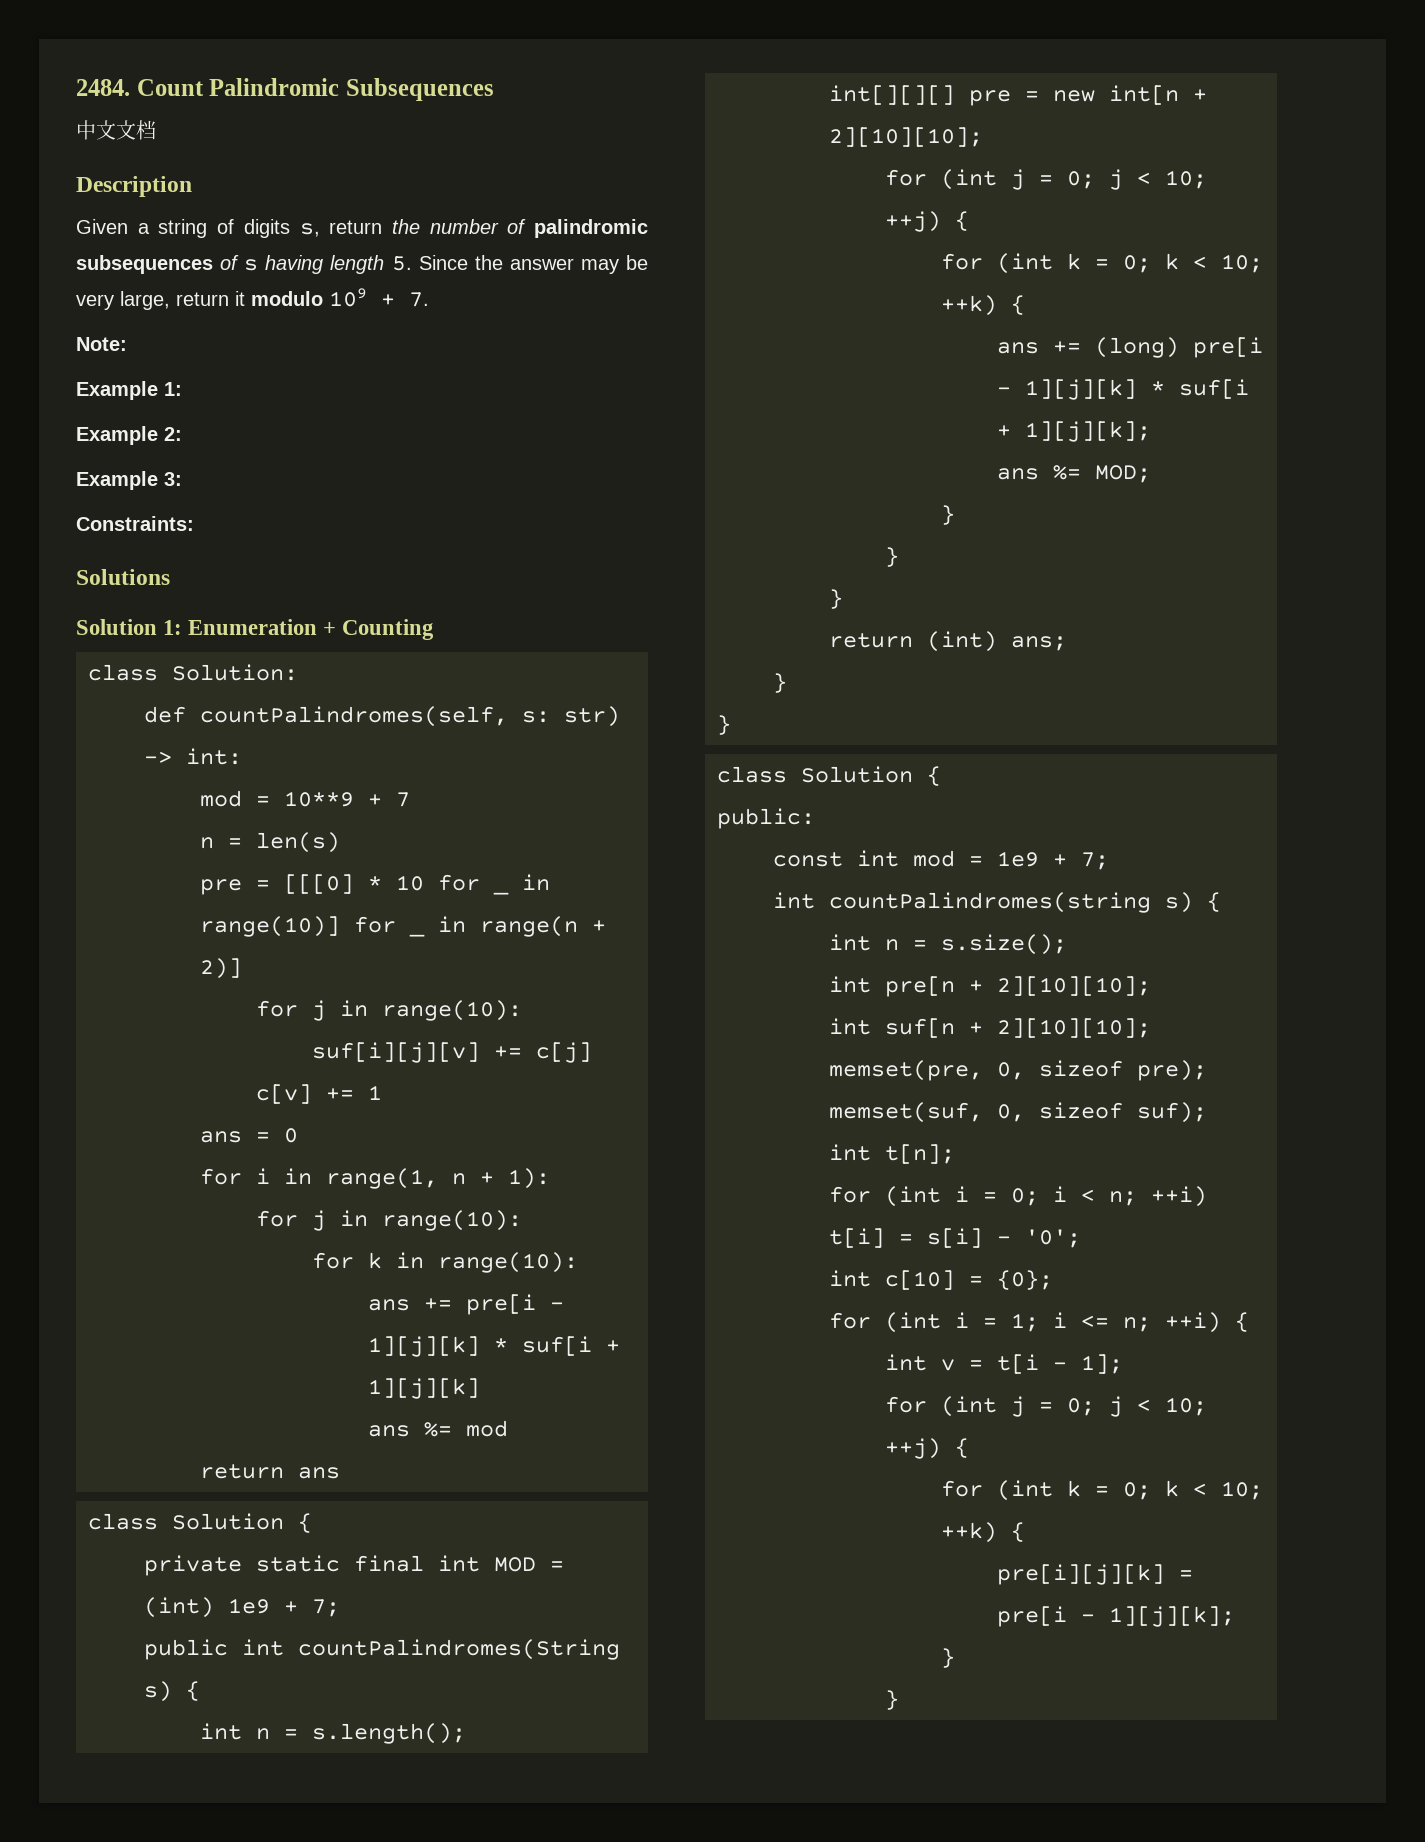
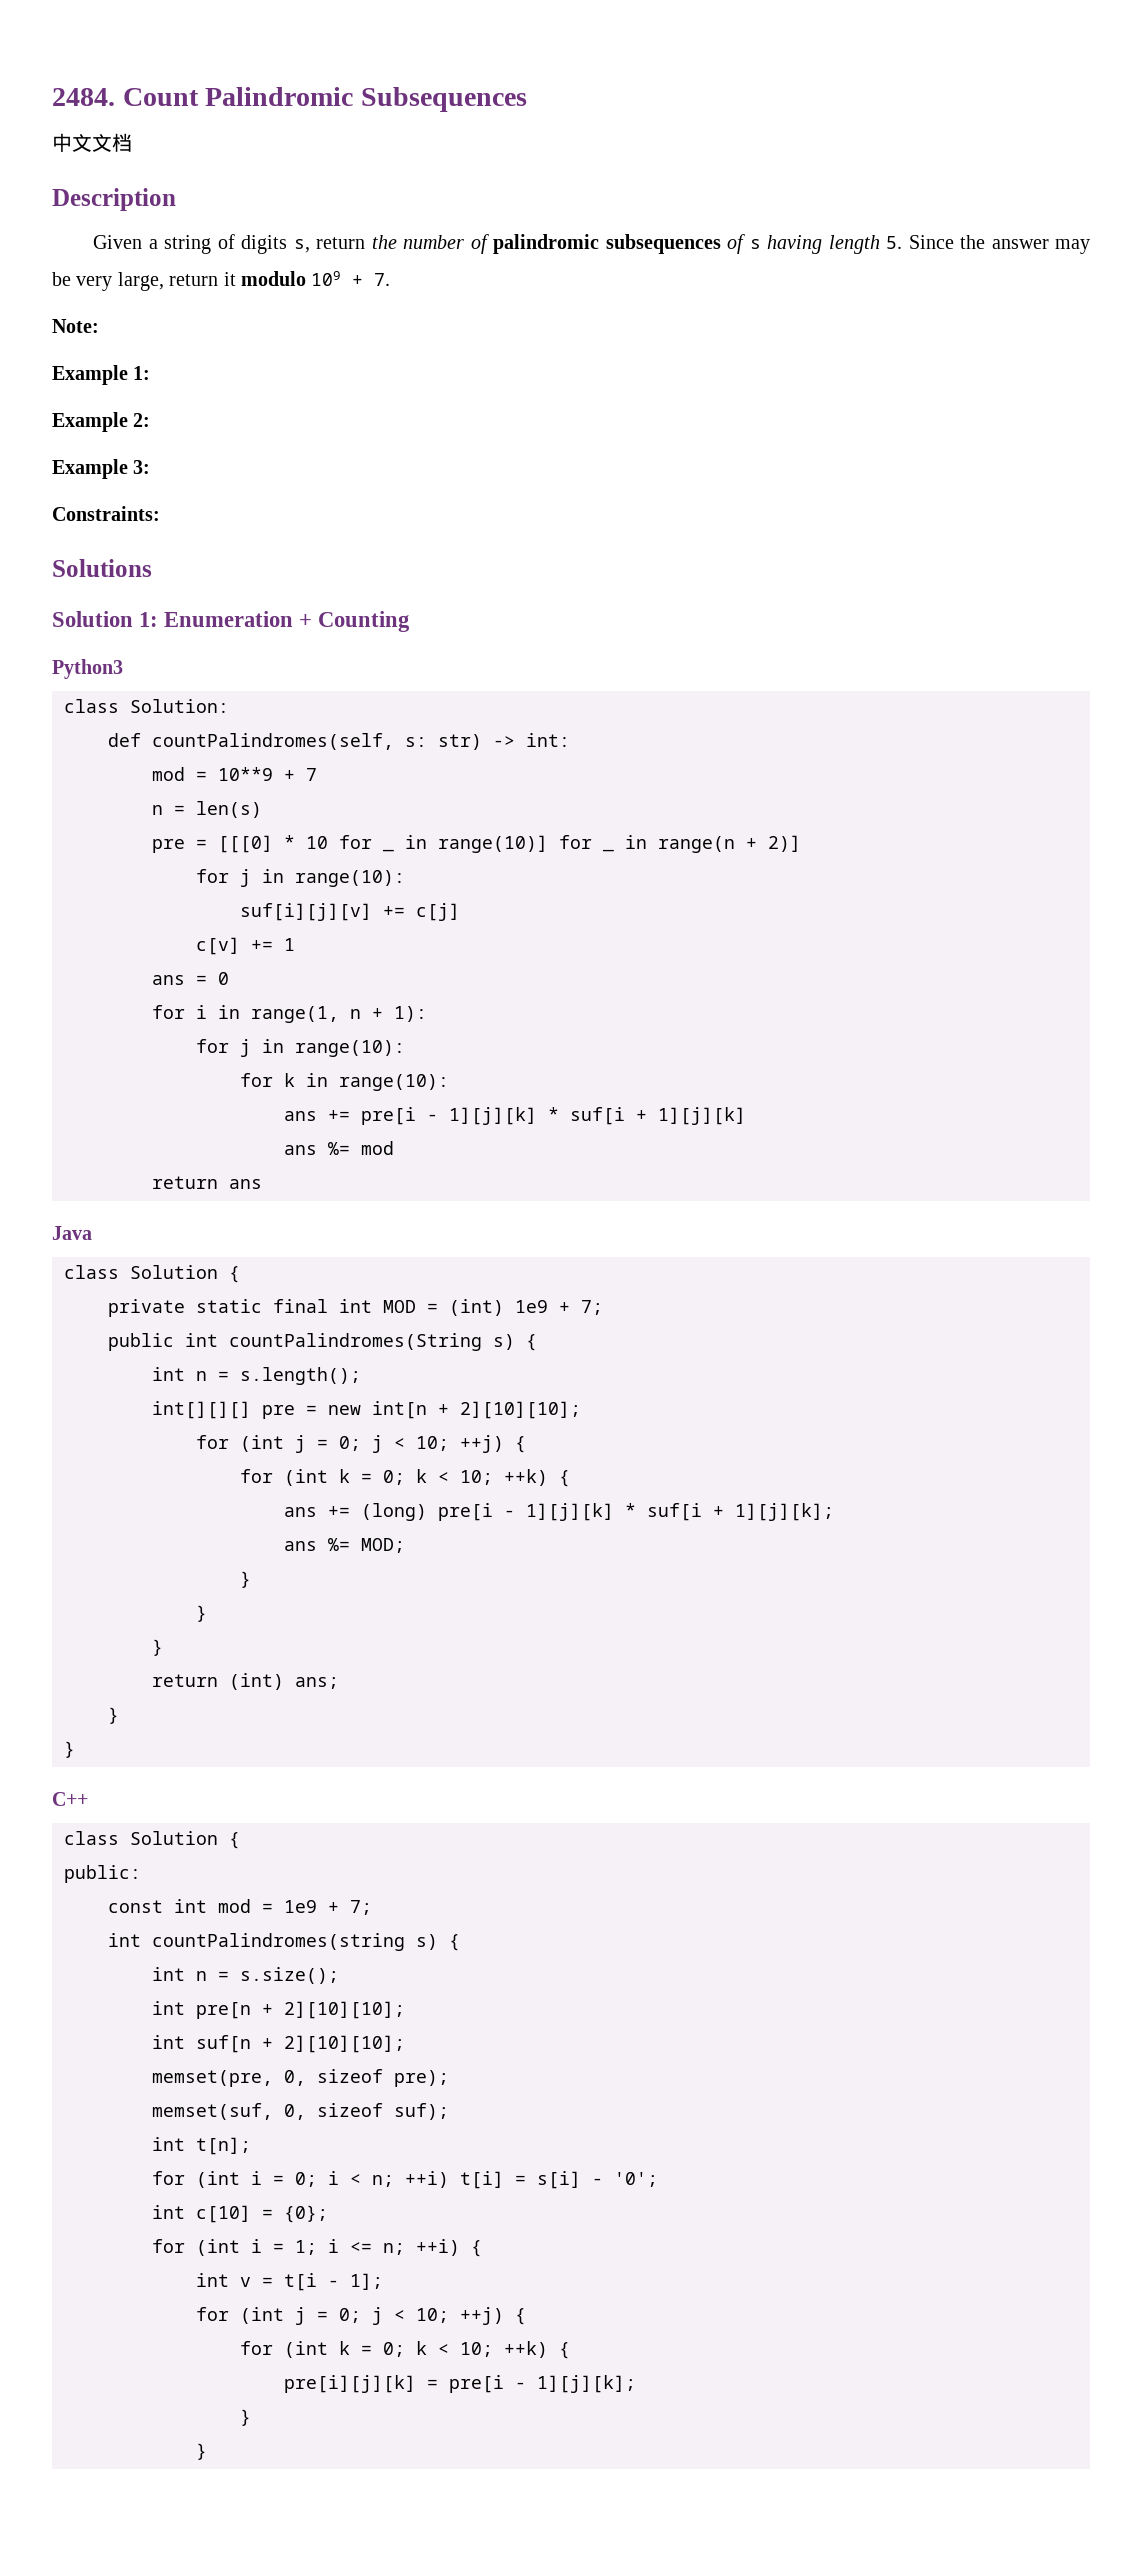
(435, 629) none -> [52,659,123,679] // Python3
(340, 1473) none -> [52,1226,92,1240] // Java
(731, 725) none -> [52,1792,88,1806] // C++

